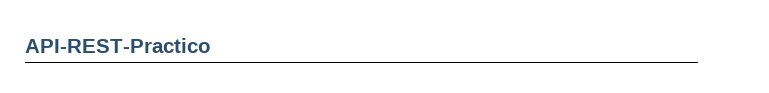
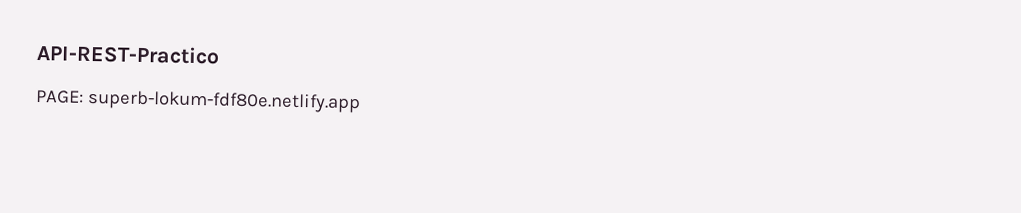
(211, 45) none -> [35,89,361,114] // PAGE: superb-lokum-fdf80e.netlify.app

